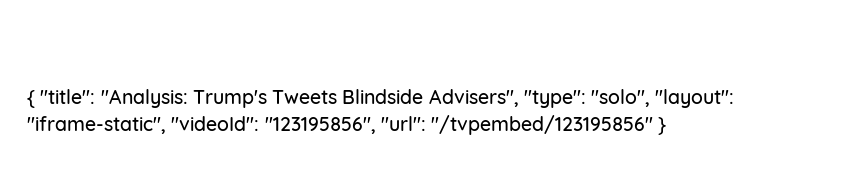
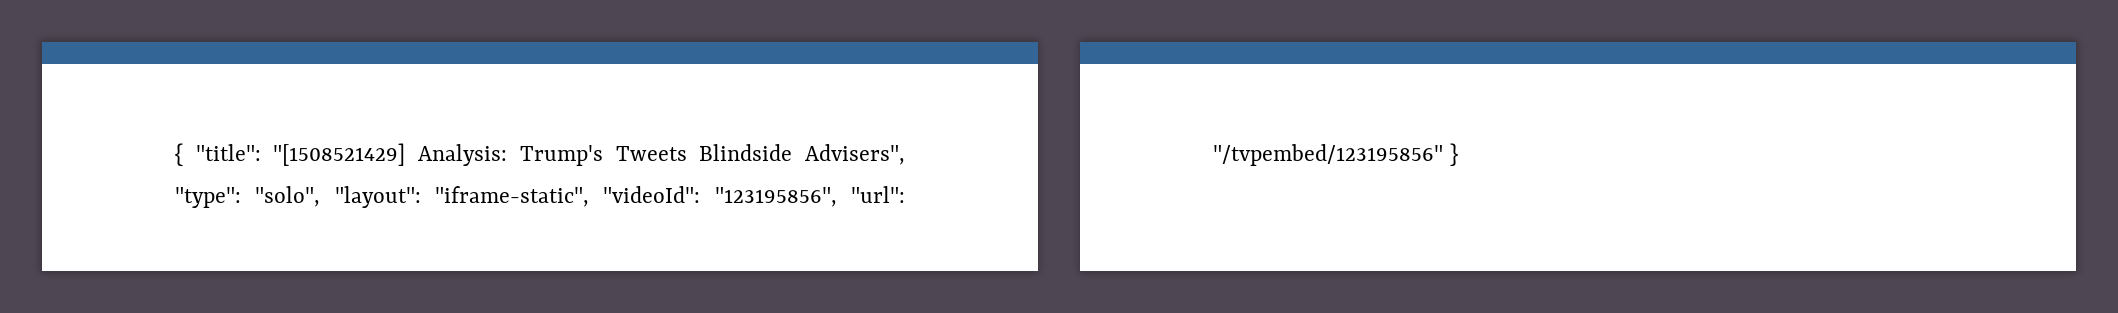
[100,89,188,108] "Analysis: -> [273,143,508,166] "[1508521429] Analysis:

